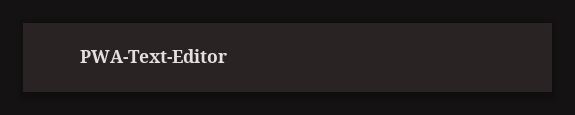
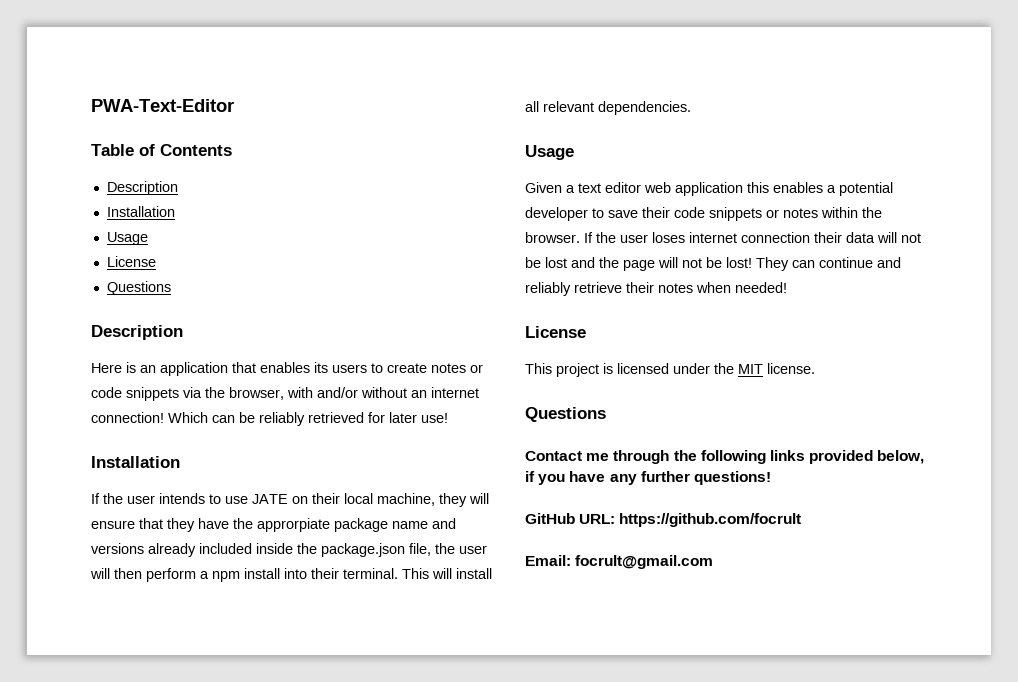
(227, 56) none -> [91,144,232,156] [106,181,178,195] [106,206,175,217] [106,232,148,245] [106,256,156,267] [106,281,171,295] [91,325,183,340] [91,362,483,376] [91,387,479,401] [91,412,448,426] [91,456,180,468] [91,493,489,507] [91,518,456,532] [91,543,487,557] [90,568,492,582] [525,101,691,115] [525,145,574,160] [525,182,893,196] [525,207,882,221] [525,232,921,243] [525,257,901,271] [525,282,787,296] [525,326,586,338] [525,363,815,377] [525,407,606,422] [525,450,925,464] [525,471,771,485] [525,513,802,527] [525,555,714,569] // Table of Contents // Description // Installation // Usage // License // Questions // Description // Here is an application that enables its users to create notes or code snippets via the browser, with and/or without an internet connection! Which can be reliably retrieved for later use! // Installation // If the user intends to use JATE on their local machine, they will ensure that they have the approrpiate package name and versions already included inside the package.json file, the user will then perform a npm install into their terminal. This will install all relevant dependencies. // Usage // Given a text editor web application this enables a potential developer to save their code snippets or notes within the browser. If the user loses internet connection their data will not be lost and the page will not be lost! They can continue and reliably retrieve their notes when needed! // License // This project is licensed under the MIT license. // Questions // Contact me through the following links provided below, if you have any further questions! // GitHub URL: https://github.com/focrult // Email: focrult@gmail.com

